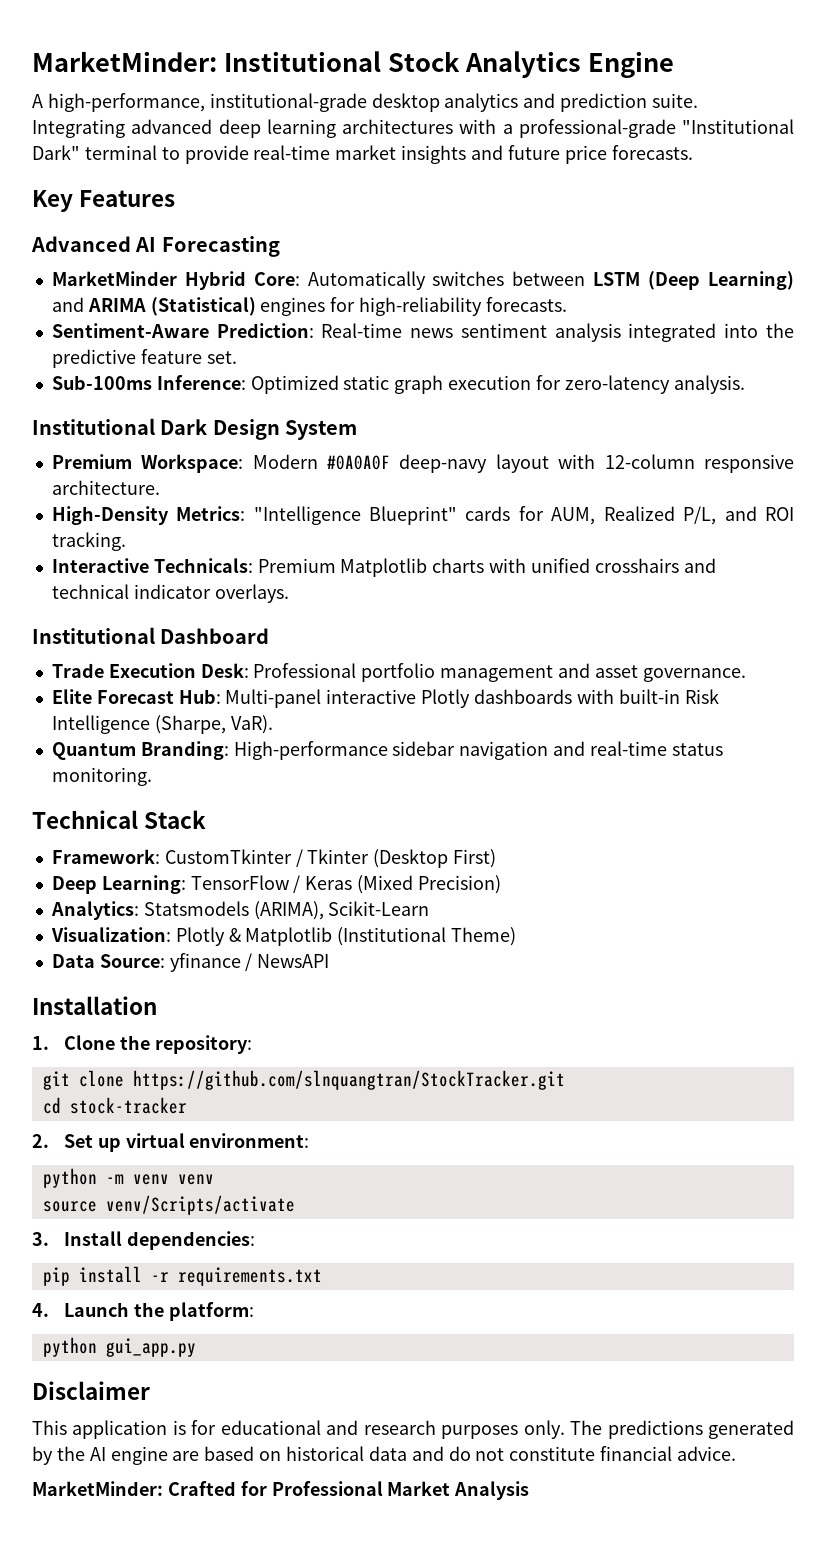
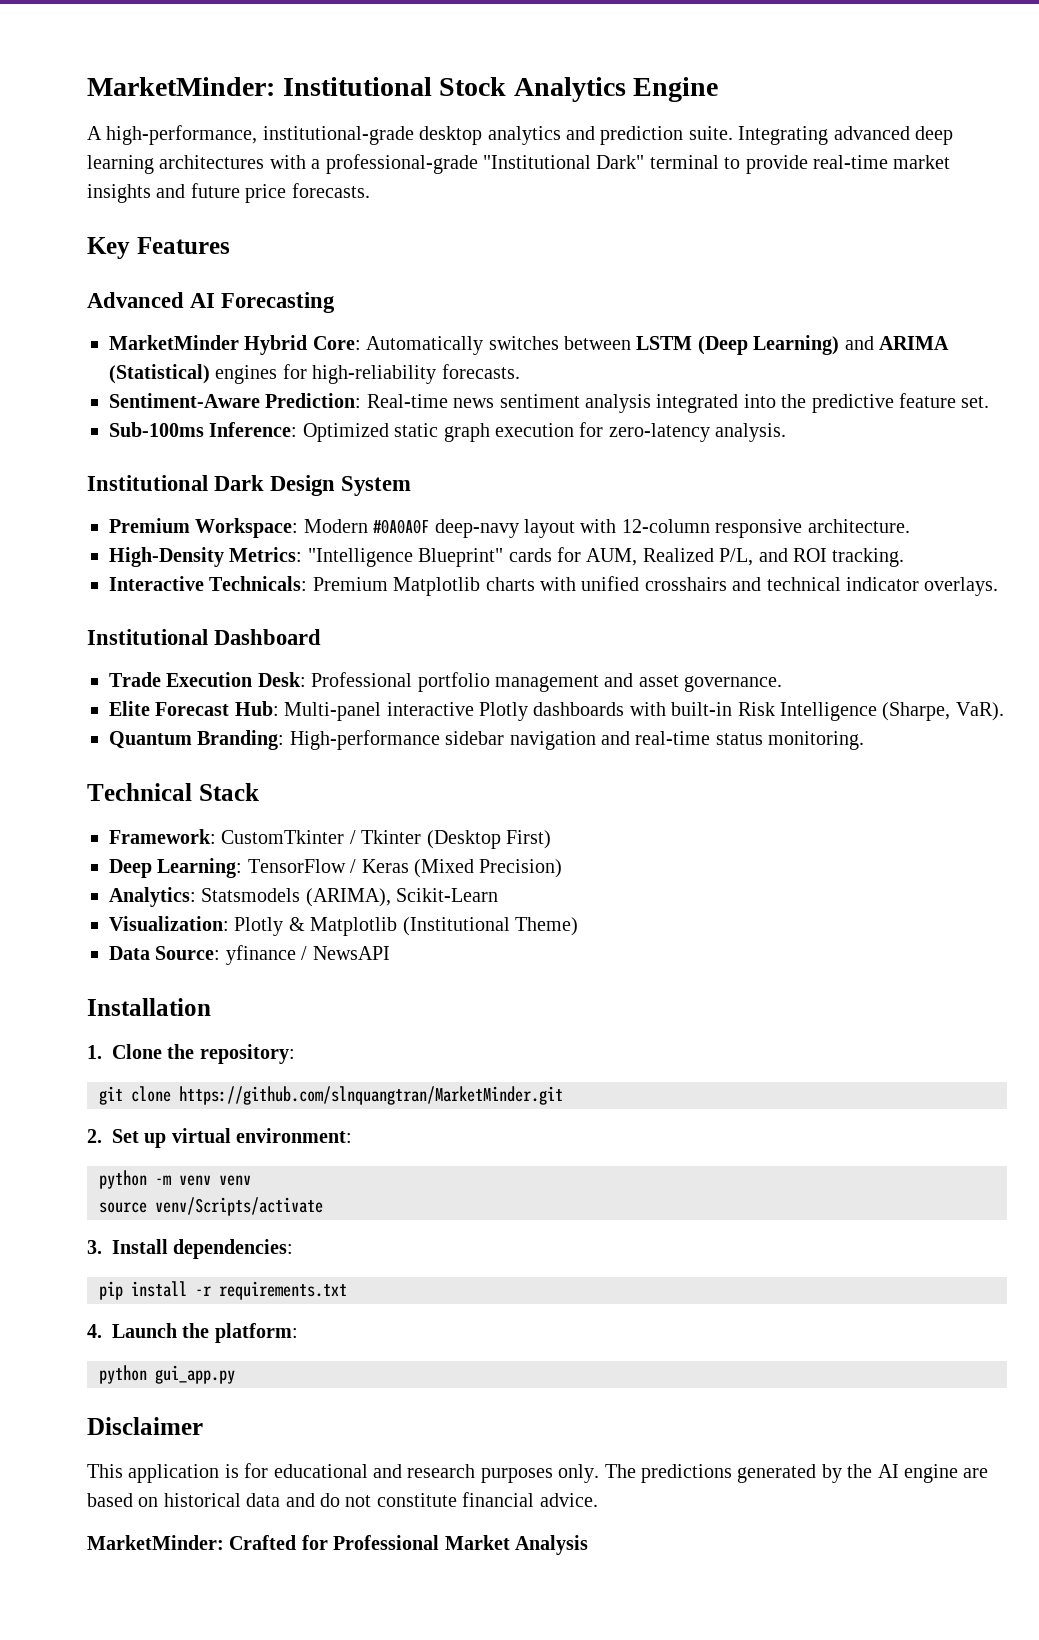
[132,1070,565,1090] [42,1097,187,1114] https://github.com/slnquangtran/StockTracker.git // cd stock-tracker -> [179,1086,563,1105] https://github.com/slnquangtran/MarketMinder.git

